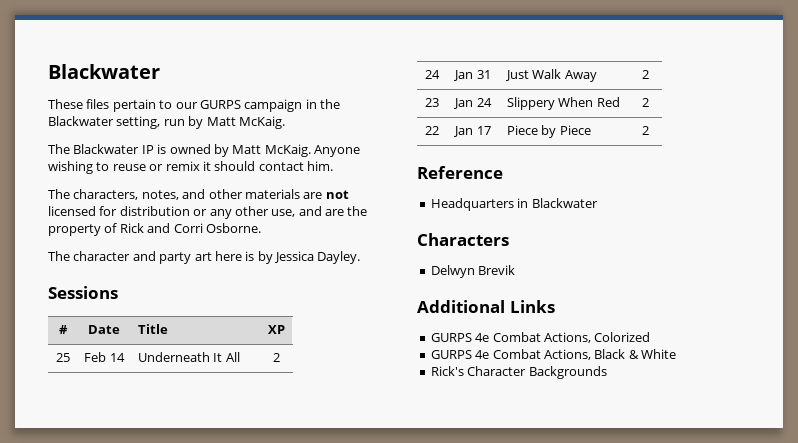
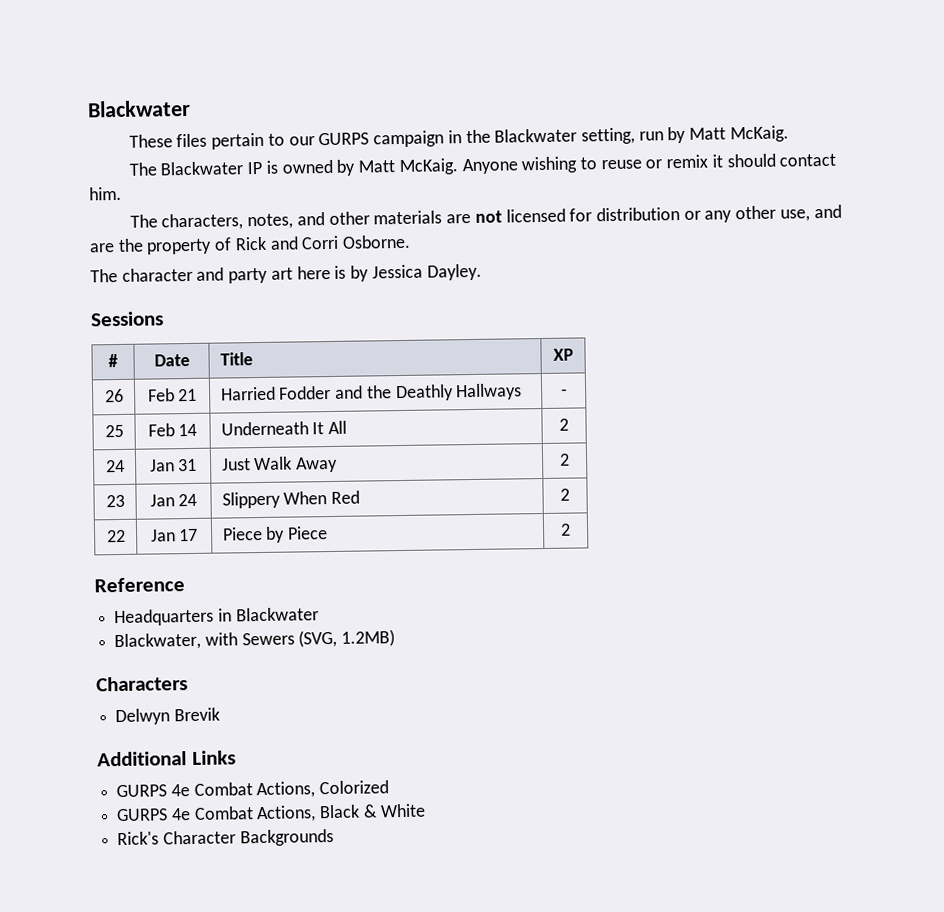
(285, 329) none -> [104,388,124,403] [147,388,198,402] [220,383,523,402] [560,388,568,396] // 26 | Feb 21 | Harried Fodder and the Deathly Hallways | -
(598, 203) none -> [114,629,396,651] // Blackwater, with Sewers (SVG, 1.2MB)

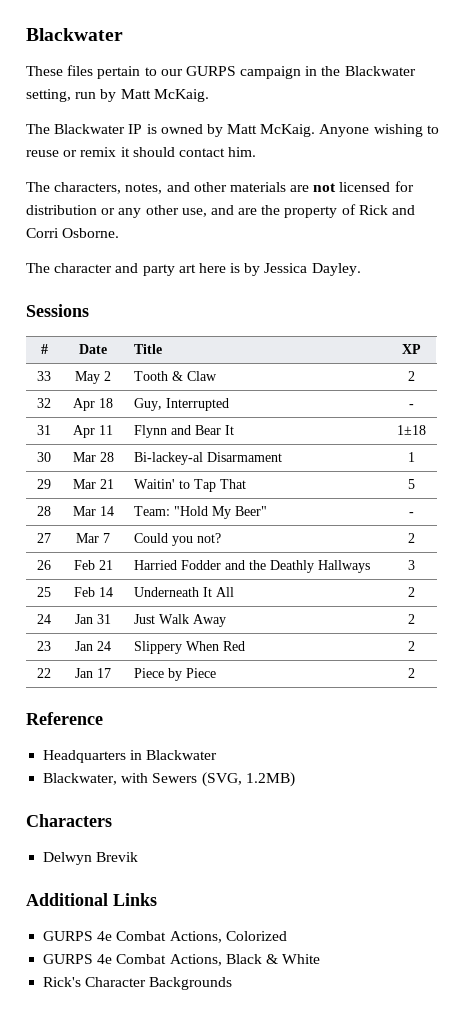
(574, 354) none -> [37,371,51,381] [75,371,111,384] [134,371,218,381] [408,371,415,381] [37,398,51,408] [73,398,113,411] [134,398,230,411] [409,404,414,408] [37,425,51,435] [73,425,113,438] [134,425,235,438] [397,425,426,435] [37,452,51,462] [72,452,114,462] [134,452,283,465] [408,452,415,462] [37,479,51,489] [72,479,114,489] [134,479,247,492] [408,479,415,489] [37,506,51,516] [72,506,114,516] [134,506,268,519] [409,512,414,516] [37,533,51,543] [76,533,110,543] [134,533,222,546] [408,533,415,543] // 33 | May 2 | Tooth & Claw | 2 // 32 | Apr 18 | Guy, Interrupted | - // 31 | Apr 11 | Flynn and Bear It | 1±18 // 30 | Mar 28 | Bi-lackey-al Disarmament | 1 // 29 | Mar 21 | Waitin' to Tap That | 5 // 28 | Mar 14 | Team: "Hold My Beer" | - // 27 | Mar 7 | Could you not? | 2
[560,388,568,396] - -> [408,560,415,570] 3

